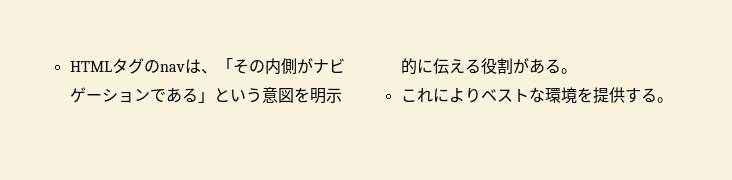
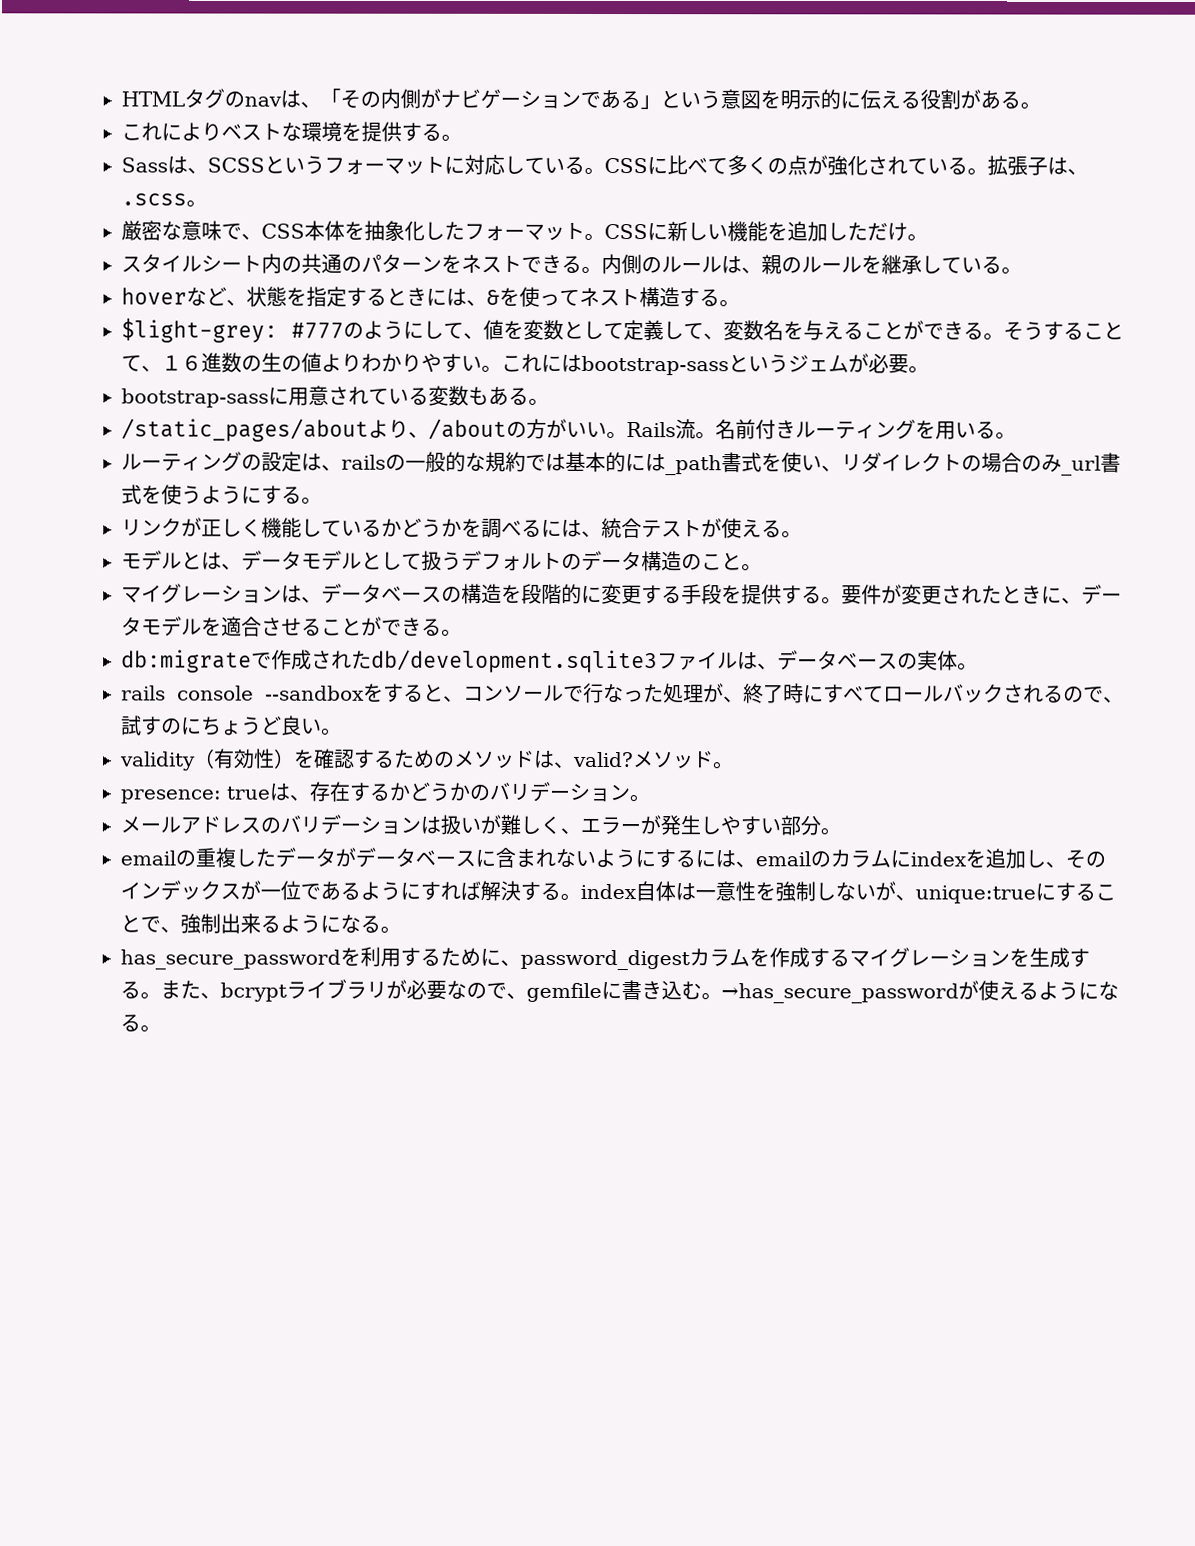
(673, 100) none -> [121,154,1088,176] [121,193,207,208] [121,220,928,242] [121,253,1022,275] [121,286,740,308] [121,318,1124,343] [121,352,929,376] [121,385,549,408] [121,418,1016,442] [121,451,1121,476] [121,484,322,505] [121,517,802,539] [121,550,762,572] [121,583,1122,605] [121,616,462,637] [121,649,978,674] [121,682,1124,704] [121,715,342,736] [120,748,734,771] [120,781,650,804] [120,814,841,836] [120,847,1106,869] [120,880,1116,904] [120,913,401,934] [120,946,1090,971] [120,978,1119,1004] [120,1014,161,1033] // Sassは、SCSSというフォーマットに対応している。CSSに比べて多くの点が強化されている。拡張子は、.scss。 // 厳密な意味で、CSS本体を抽象化したフォーマット。CSSに新しい機能を追加しただけ。 // スタイルシート内の共通のパターンをネストできる。内側のルールは、親のルールを継承している。 // hoverなど、状態を指定するときには、&を使ってネスト構造する。 // $light-grey: #777のようにして、値を変数として定義して、変数名を与えることができる。そうすることて、１６進数の生の値よりわかりやすい。これにはbootstrap-sassというジェムが必要。 // bootstrap-sassに用意されている変数もある。 // /static_pages/aboutより、/aboutの方がいい。Rails流。名前付きルーティングを用いる。 // ルーティングの設定は、railsの一般的な規約では基本的には_path書式を使い、リダイレクトの場合のみ_url書式を使うようにする。 // リンクが正しく機能しているかどうかを調べるには、統合テストが使える。 // モデルとは、データモデルとして扱うデフォルトのデータ構造のこと。 // マイグレーションは、データベースの構造を段階的に変更する手段を提供する。要件が変更されたときに、データモデルを適合させることができる。 // db:migrateで作成されたdb/development.sqlite3ファイルは、データベースの実体。 // rails console --sandboxをすると、コンソールで行なった処理が、終了時にすべてロールバックされるので、試すのにちょうど良い。 // validity（有効性）を確認するためのメソッドは、valid?メソッド。 // presence: trueは、存在するかどうかのバリデーション。 // メールアドレスのバリデーションは扱いが難しく、エラーが発生しやすい部分。 // emailの重複したデータがデータベースに含まれないようにするには、emailのカラムにindexを追加し、そのインデックスが一位であるようにすれば解決する。index自体は一意性を強制しないが、unique:trueにすることで、強制出来るようになる。 // has_secure_passwordを利用するために、password_digestカラムを作成するマイグレーションを生成する。また、bcryptライブラリが必要なので、gemfileに書き込む。→has_secure_passwordが使えるようになる。

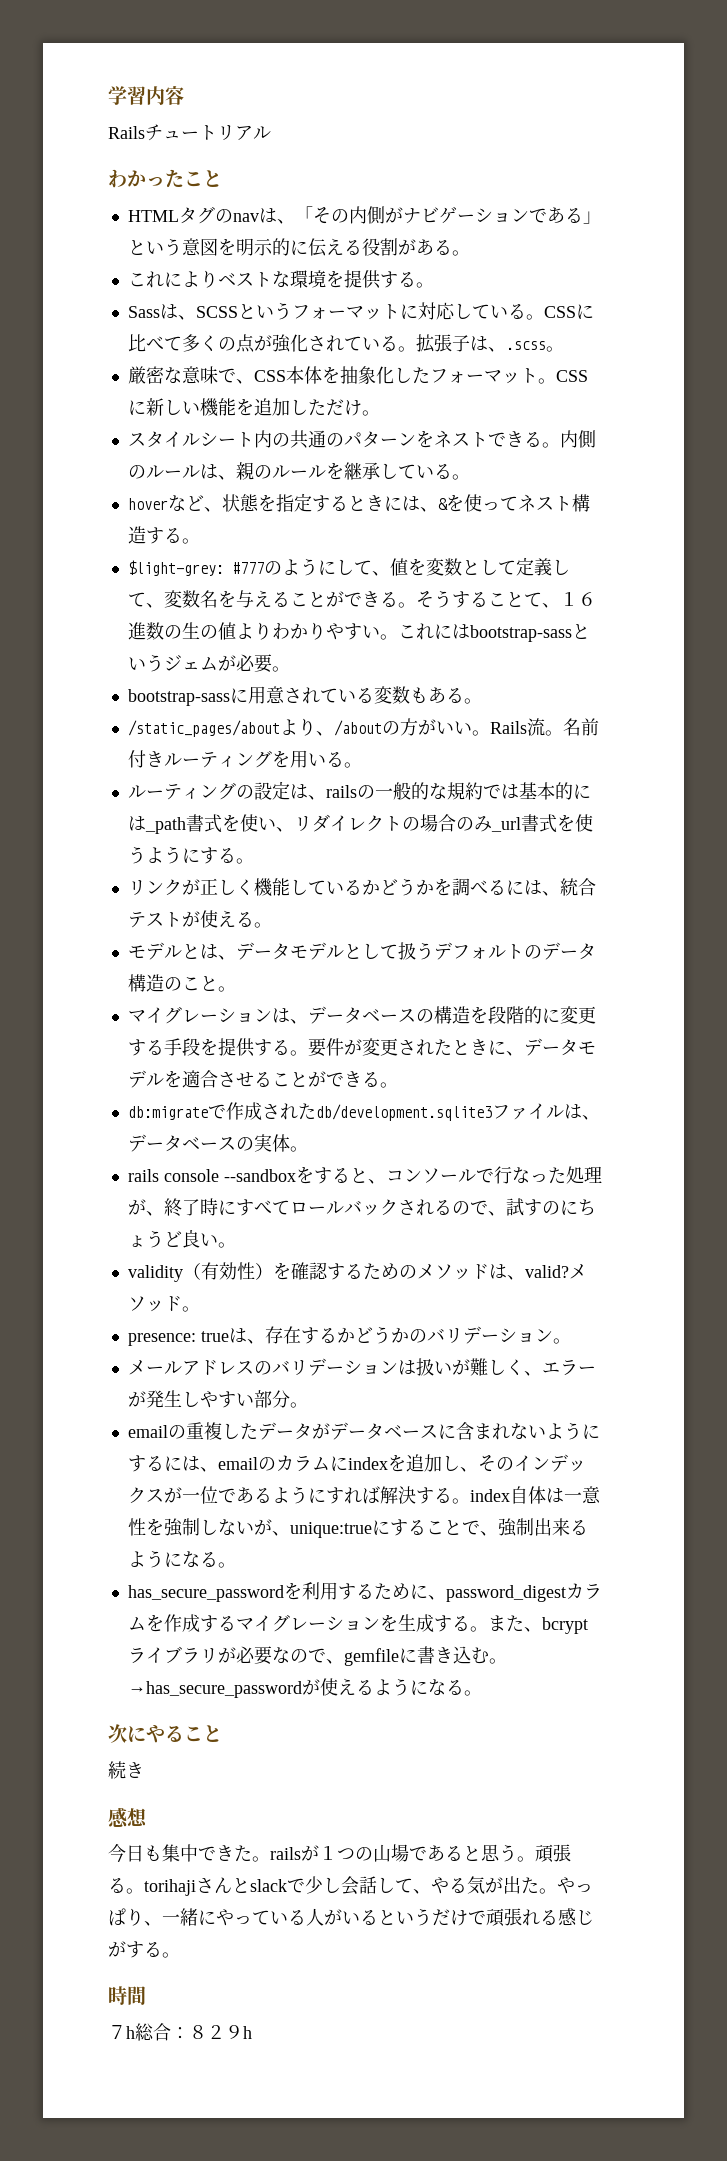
(121, 99) none -> [108,86,184,105] [108,124,271,141] [108,169,222,188] 学習内容 // Railsチュートリアル // わかったこと //
(161, 1028) none -> [108,1724,222,1743] [108,1761,144,1779] [108,1807,148,1828] [108,1844,571,1863] [108,1876,593,1896] [108,1908,594,1927] [108,1941,180,1958] [108,1986,146,2005] [108,2023,252,2041] // 次にやること // 続き // 感想 // 今日も集中できた。railsが１つの山場であると思う。頑張る。torihajiさんとslackで少し会話して、やる気が出た。やっぱり、一緒にやっている人がいるというだけで頑張れる感じがする。 // 時間 // ７h総合：８２９h

